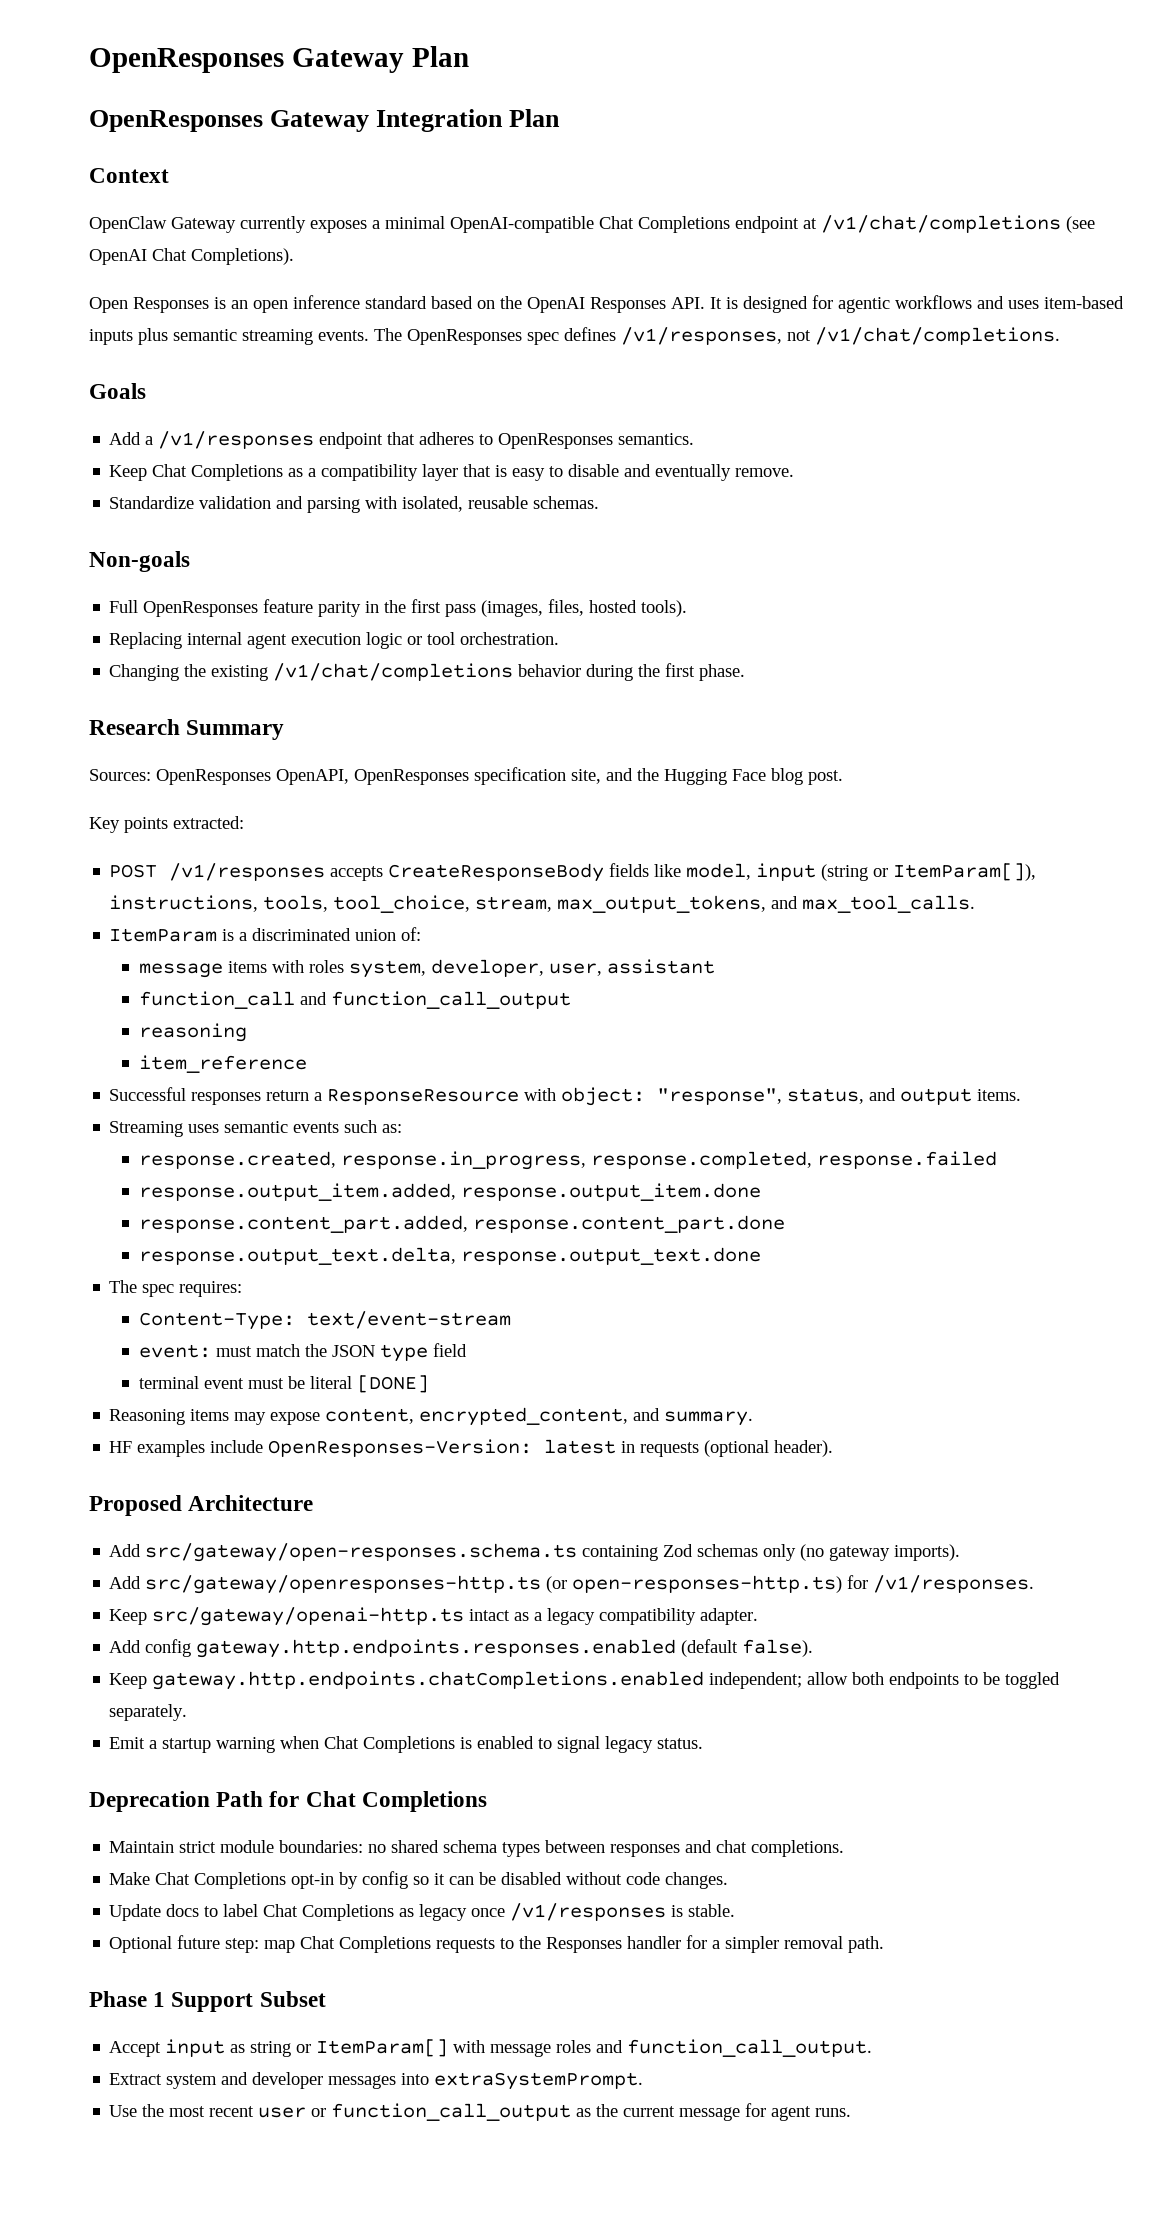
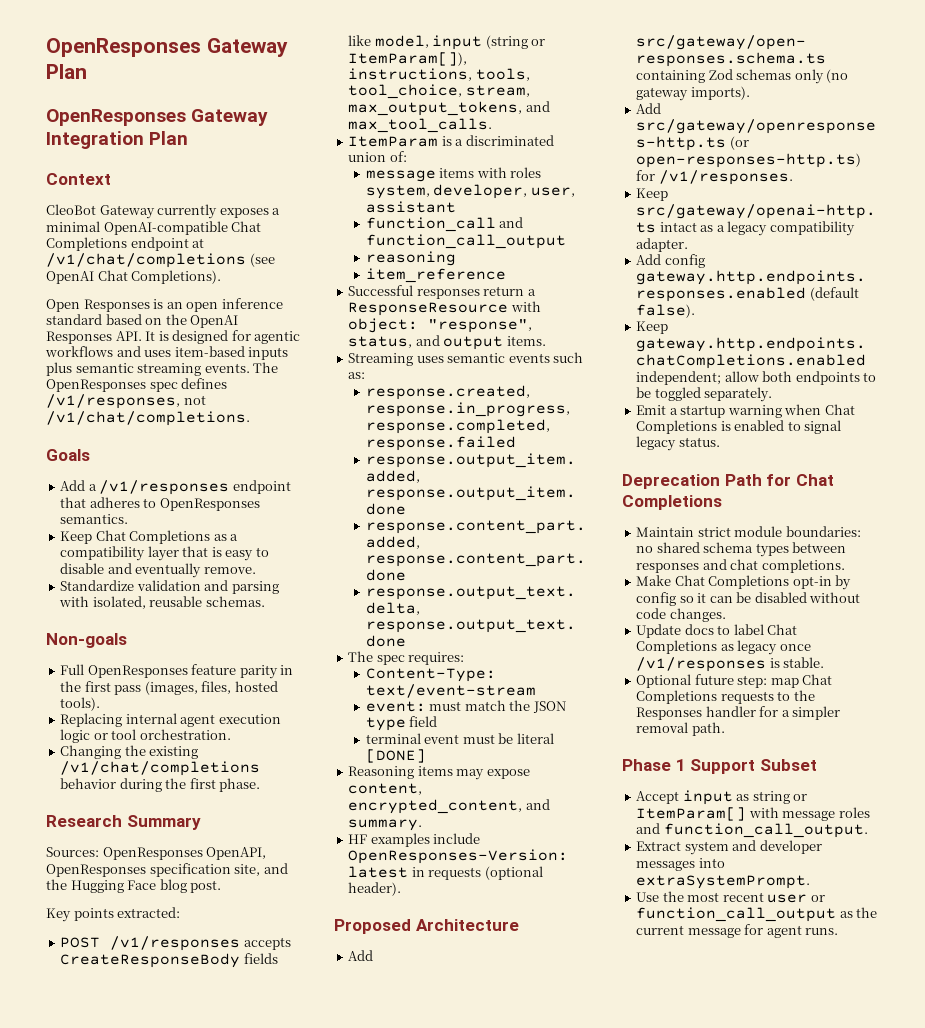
[89,216,167,233] OpenClaw -> [46,204,96,215] CleoBot

